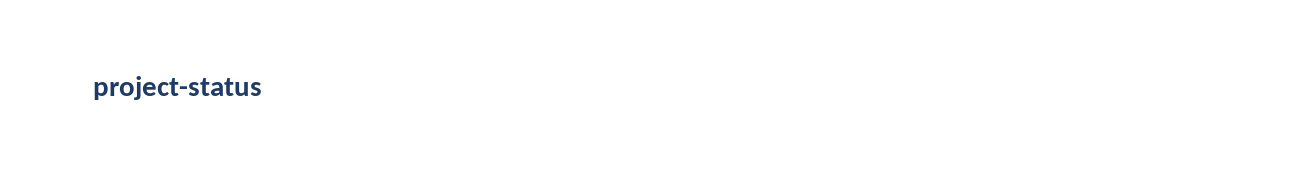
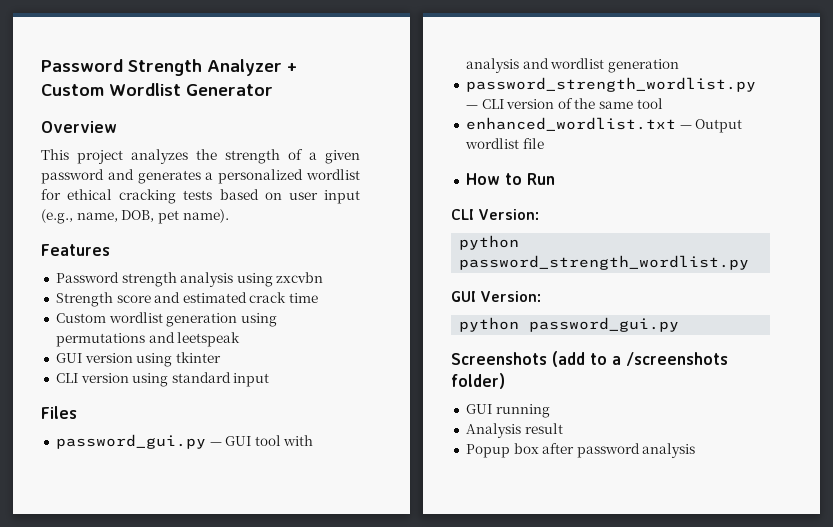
[93,76,262,100] project-status -> [41,59,297,76] [41,83,273,96] [41,121,117,133] [41,149,360,164] [41,169,360,184] [41,189,360,204] [41,209,229,224] [41,244,110,256] [55,272,324,287] [55,292,319,307] [55,312,277,327] [55,332,241,347] [55,352,221,367] [55,372,270,387] [41,406,77,419] [55,434,314,449] [465,58,679,73] [465,77,756,92] [465,98,663,109] [465,117,743,133] [464,138,544,149] [465,173,555,185] [451,209,540,220] [459,235,520,250] [459,255,750,270] [451,291,542,302] [459,317,680,332] [451,351,728,367] [451,373,505,389] [465,404,550,418] [465,423,563,438] [465,443,696,458] Password Strength Analyzer + Custom Wordlist Generator // Overview // This project analyzes the strength of a given password and generates a personalized wordlist for ethical cracking tests based on user input (e.g., name, DOB, pet name). // Features // Password strength analysis using zxcvbn // Strength score and estimated crack time // Custom wordlist generation using permutations and leetspeak // GUI version using tkinter // CLI version using standard input // Files // password_gui.py — GUI tool with analysis and wordlist generation // password_strength_wordlist.py — CLI version of the same tool // enhanced_wordlist.txt — Output wordlist file // How to Run // CLI Version: // python password_strength_wordlist.py // GUI Version: // python password_gui.py // Screenshots (add to a /screenshots folder) // GUI running // Analysis result // Popup box after password analysis

